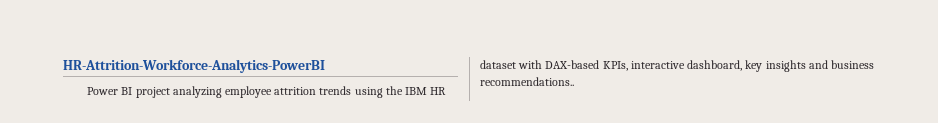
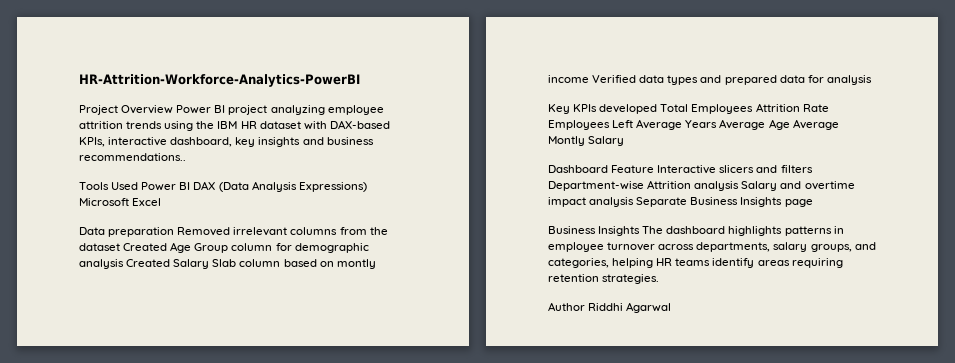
(325, 66) none -> [79,105,174,115] Project Overview
(574, 81) none -> [79,181,367,192] [79,198,162,206] [79,227,388,237] [79,242,369,253] [79,259,376,269] [548,75,872,85] [548,103,829,114] [548,119,839,130] [548,136,625,146] [548,165,813,174] [548,180,855,191] [548,197,813,207] [548,226,844,236] [548,242,876,252] [548,258,843,268] [548,274,660,284] [548,302,672,313] // Tools Used Power BI DAX (Data Analysis Expressions) Microsoft Excel // Data preparation Removed irrelevant columns from the dataset Created Age Group column for demographic analysis Created Salary Slab column based on montly income Verified data types and prepared data for analysis // Key KPIs developed Total Employees Attrition Rate Employees Left Average Years Average Age Average Montly Salary // Dashboard Feature Interactive slicers and filters Department-wise Attrition analysis Salary and overtime impact analysis Separate Business Insights page // Business Insights The dashboard highlights patterns in employee turnover across departments, salary groups, and categories, helping HR teams identify areas requiring retention strategies. // Author Riddhi Agarwal

